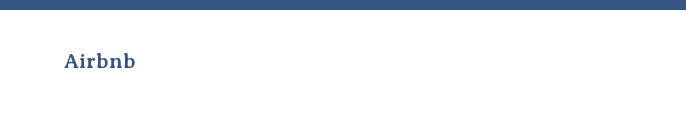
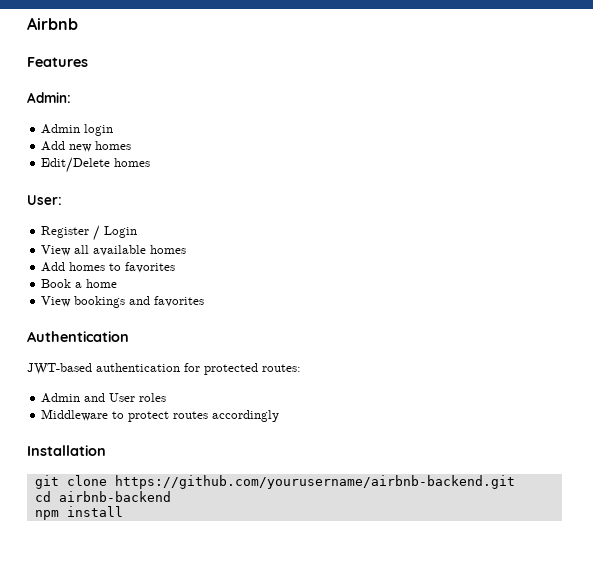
(136, 60) none -> [27,57,88,67] [27,92,71,103] [41,124,114,136] [41,141,132,152] [41,157,151,173] [27,195,62,205] [41,225,138,241] [41,245,187,256] [41,262,176,273] [41,279,118,288] [41,296,205,308] [27,331,129,342] [27,363,301,375] [41,393,167,403] [41,409,280,422] [27,445,106,456] [34,475,515,489] [34,491,171,502] [34,506,123,520] // Features // Admin: // Admin login // Add new homes // Edit/Delete homes // User: // Register / Login // View all available homes // Add homes to favorites // Book a home // View bookings and favorites // Authentication // JWT-based authentication for protected routes: // Admin and User roles // Middleware to protect routes accordingly // Installation // git clone https://github.com/yourusername/airbnb-backend.git // cd airbnb-backend // npm install

